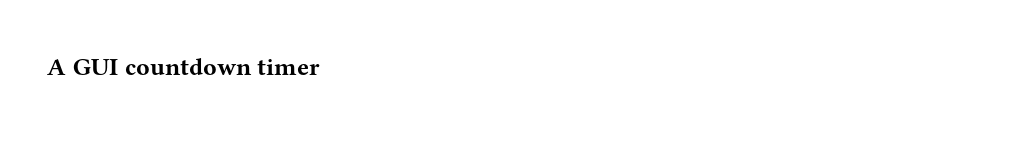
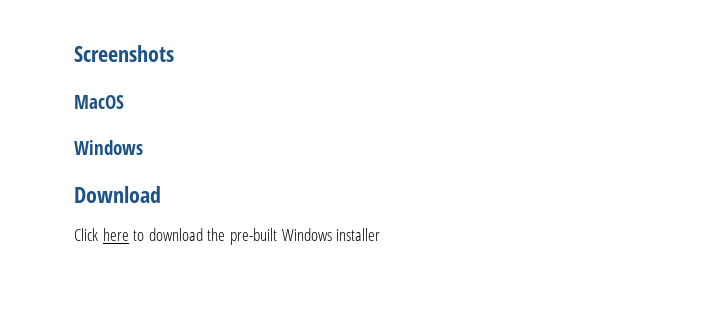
[47,58,321,75] A GUI countdown timer -> [74,45,174,62] [74,95,124,109] [74,140,143,155] [74,186,161,203] [74,228,381,245] Screenshots // MacOS // Windows // Download // Click here to download the pre-built Windows installer

